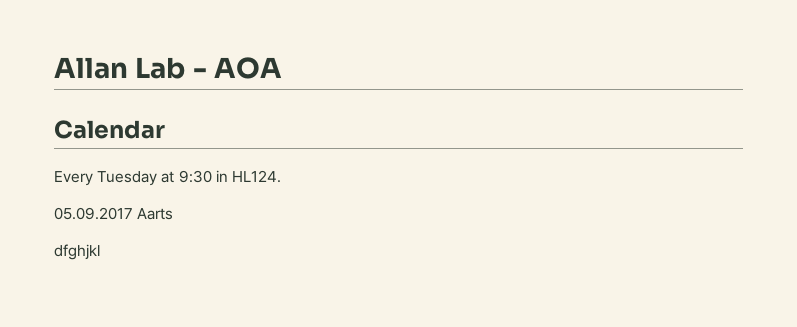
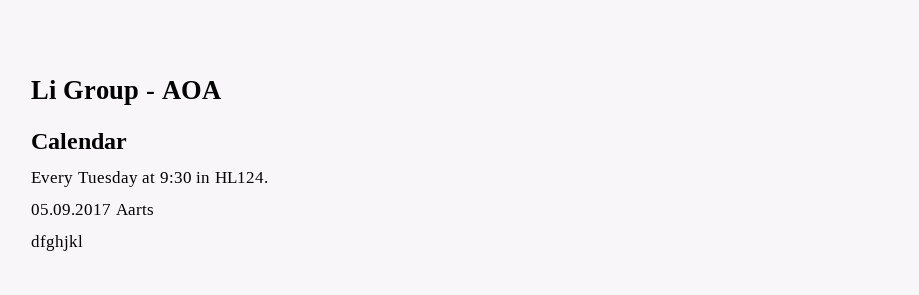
[54,57,186,79] Allan Lab -> [31,80,140,105] Li Group

